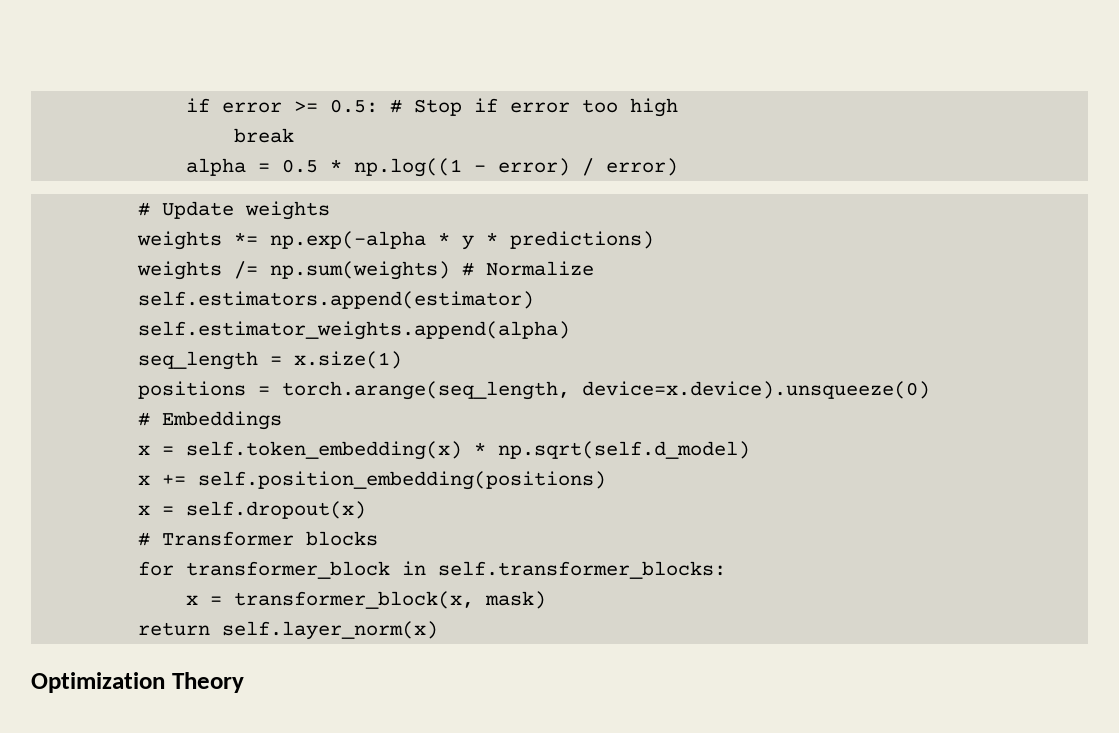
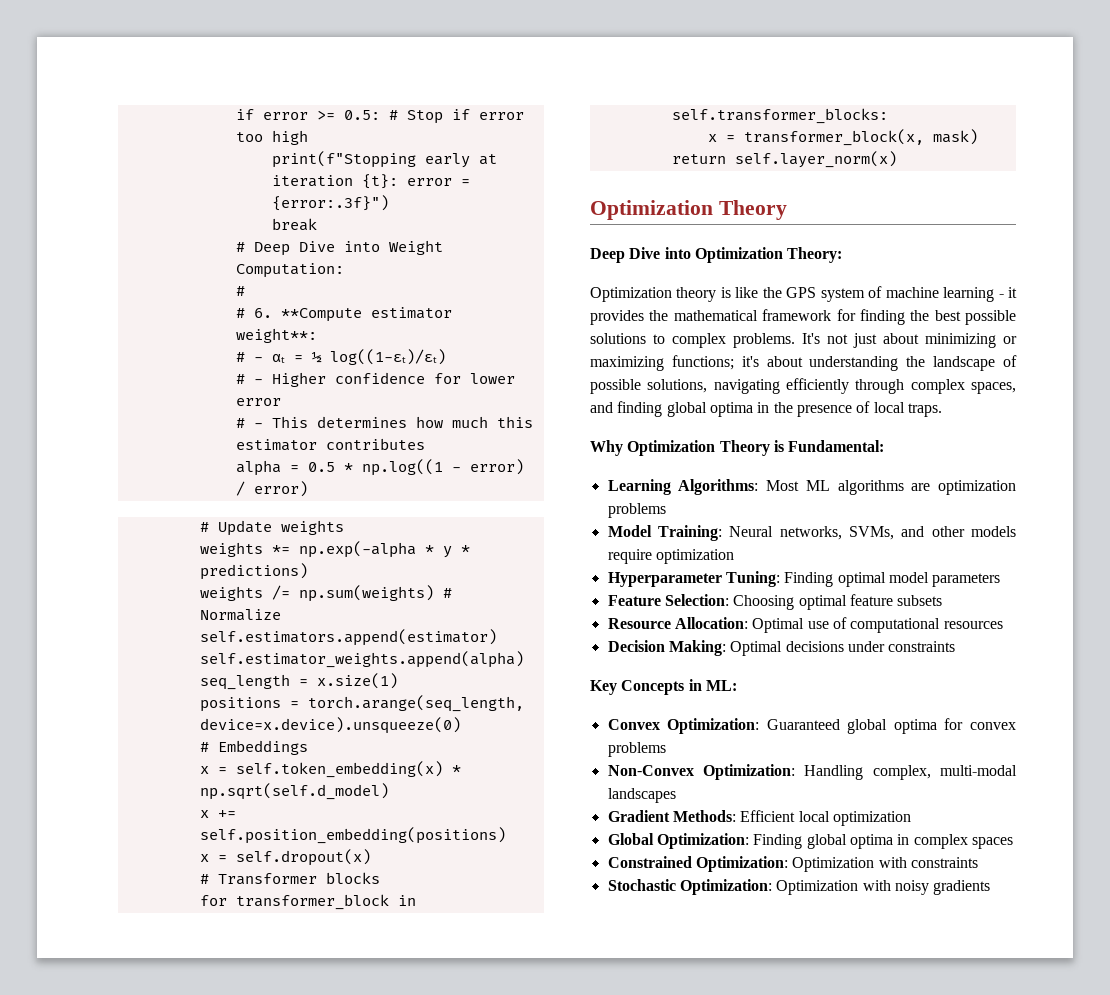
[234,128,295,143] break -> [271,151,497,168] [271,174,470,189] [271,195,389,211] [271,218,317,231] [235,240,443,256] [235,263,344,278] [235,286,245,296] [235,307,452,322] [235,328,317,343] [235,349,446,365] [235,372,515,387] [235,398,281,406] [235,416,533,428] [235,438,425,451] print(f"Stopping early at iteration {t}: error = {error:.3f}") // break // # Deep Dive into Weight Computation: // # // # 6. **Compute estimator weight**: // # - αₜ = ½ log((1-εₜ)/εₜ) // # - Higher confidence for lower error // # - This determines how much this estimator contributes
(244, 682) none -> [590,247,843,263] [590,286,1017,302] [590,309,1016,325] [590,333,1017,348] [590,355,1017,371] [590,378,1016,394] [590,401,942,417] [590,440,885,456] [607,479,1016,495] [607,503,666,518] [607,525,1016,541] [607,549,734,564] [607,571,1001,587] [607,594,943,610] [607,617,1003,633] [607,640,956,656] [590,679,737,695] [607,718,1016,734] [607,742,666,757] [607,764,1017,780] [607,788,676,803] [607,810,911,826] [607,833,1013,849] [607,856,978,872] [607,879,991,895] // Deep Dive into Optimization Theory: // Optimization theory is like the GPS system of machine learning - it provides the mathematical framework for finding the best possible solutions to complex problems. It's not just about minimizing or maximizing functions; it's about understanding the landscape of possible solutions, navigating efficiently through complex spaces, and finding global optima in the presence of local traps. // Why Optimization Theory is Fundamental: // Learning Algorithms: Most ML algorithms are optimization problems // Model Training: Neural networks, SVMs, and other models require optimization // Hyperparameter Tuning: Finding optimal model parameters // Feature Selection: Choosing optimal feature subsets // Resource Allocation: Optimal use of computational resources // Decision Making: Optimal decisions under constraints // Key Concepts in ML: // Convex Optimization: Guaranteed global optima for convex problems // Non-Convex Optimization: Handling complex, multi-modal landscapes // Gradient Methods: Efficient local optimization // Global Optimization: Finding global optima in complex spaces // Constrained Optimization: Optimization with constraints // Stochastic Optimization: Optimization with noisy gradients

